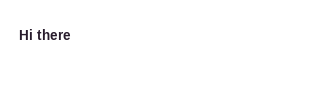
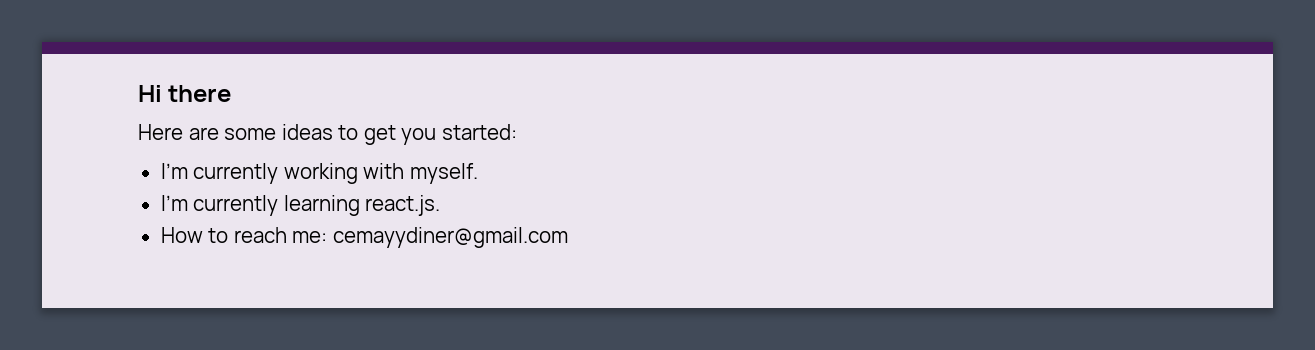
(71, 34) none -> [138,124,517,145] [160,163,478,184] [160,195,441,216] [160,227,568,248] // Here are some ideas to get you started: // I’m currently working with myself. // I’m currently learning react.js. // How to reach me: cemayydiner@gmail.com

